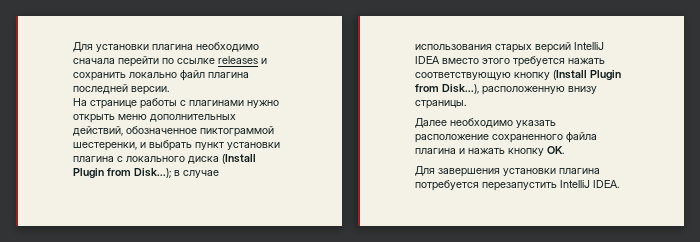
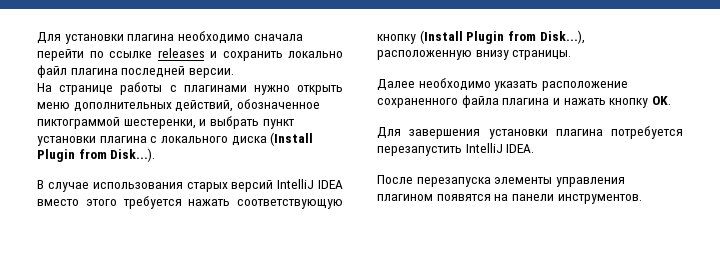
[134,168,180,178] Disk...); в -> [110,148,156,162] [37,180,44,189] Disk...). // В
(619, 184) none -> [377,175,625,187] [377,194,642,204] // После перезапуска элементы управления плагином появятся на панели инструментов.

